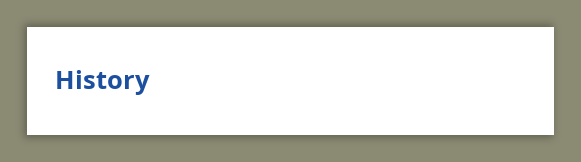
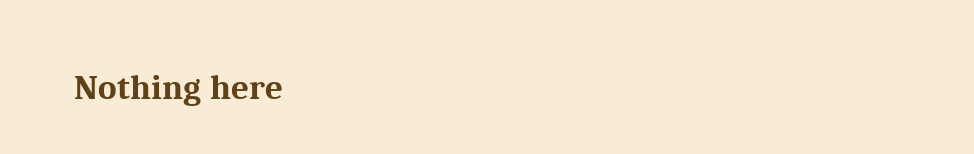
[55,70,150,95] History -> [74,74,284,106] Nothing here

